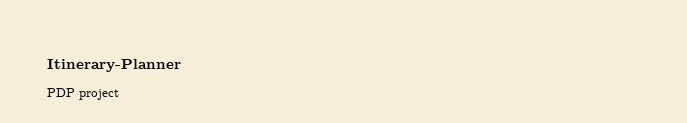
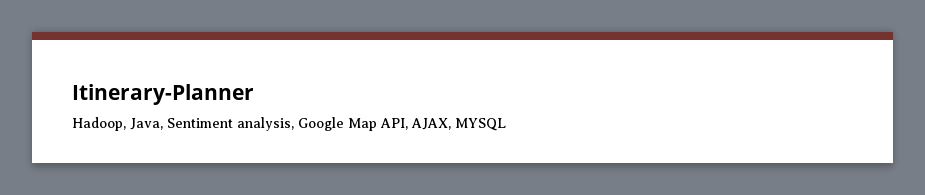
[47,88,119,100] PDP project -> [72,117,506,131] Hadoop, Java, Sentiment analysis, Google Map API, AJAX, MYSQL

